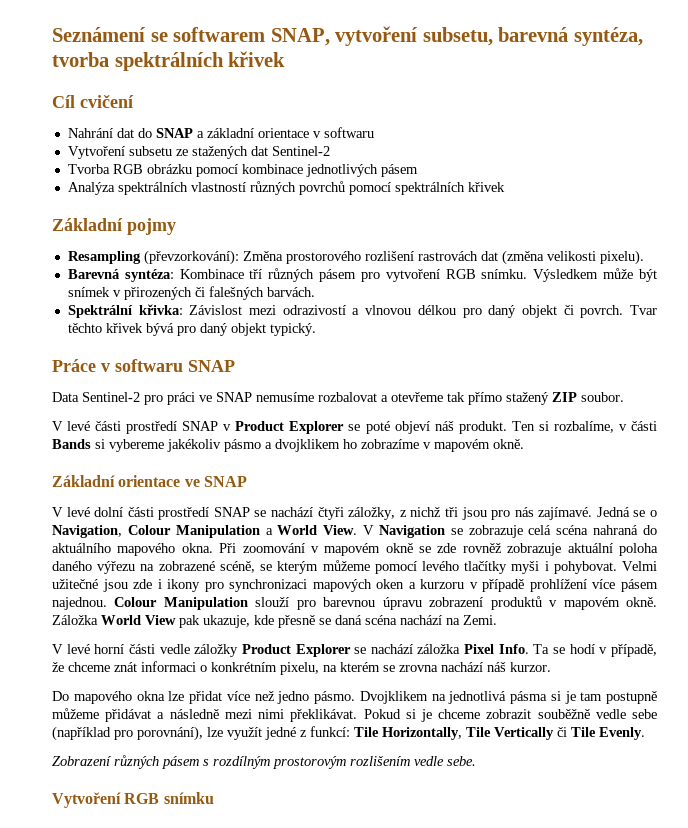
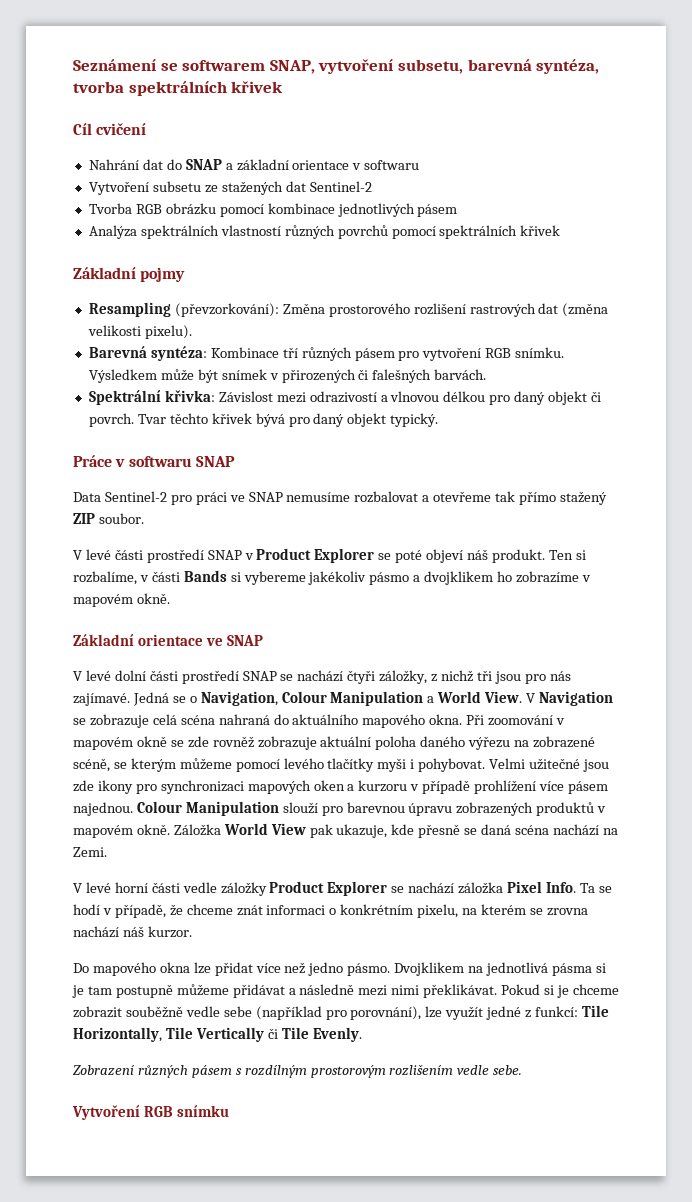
[417,251,478,261] rastrovách -> [469,303,536,317] rastrových
[157,579,162,589] i -> (94, 786) none
[429,597,484,607] zobrazení -> [456,802,534,816] zobrazených

